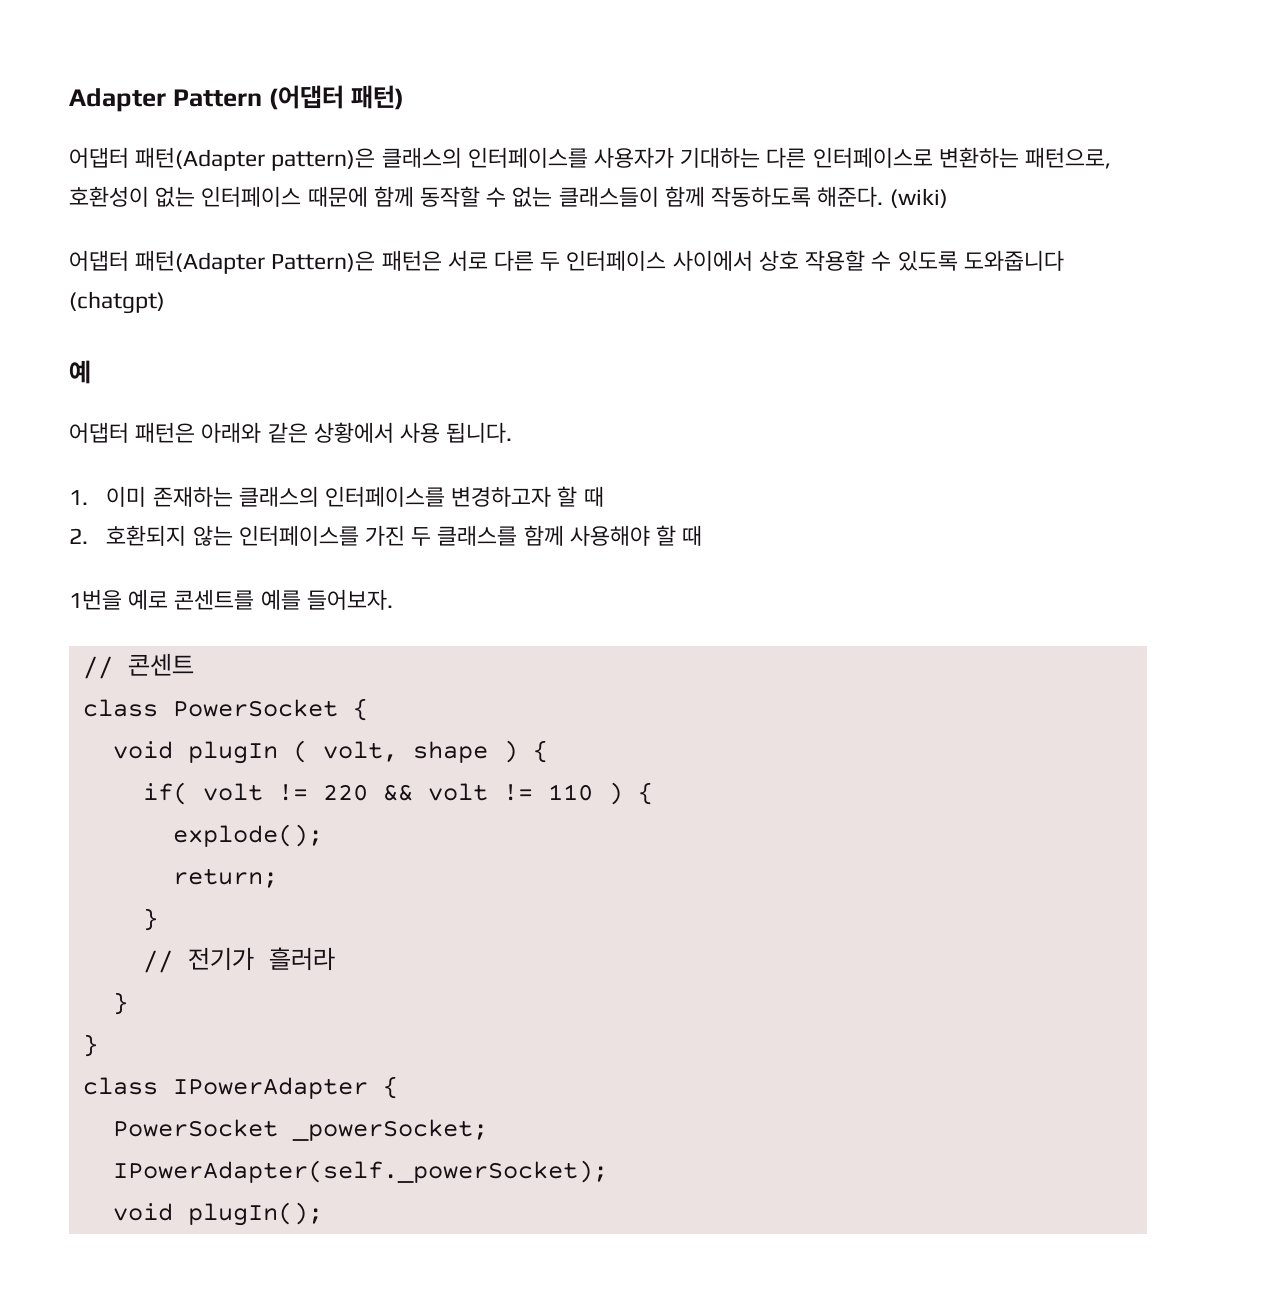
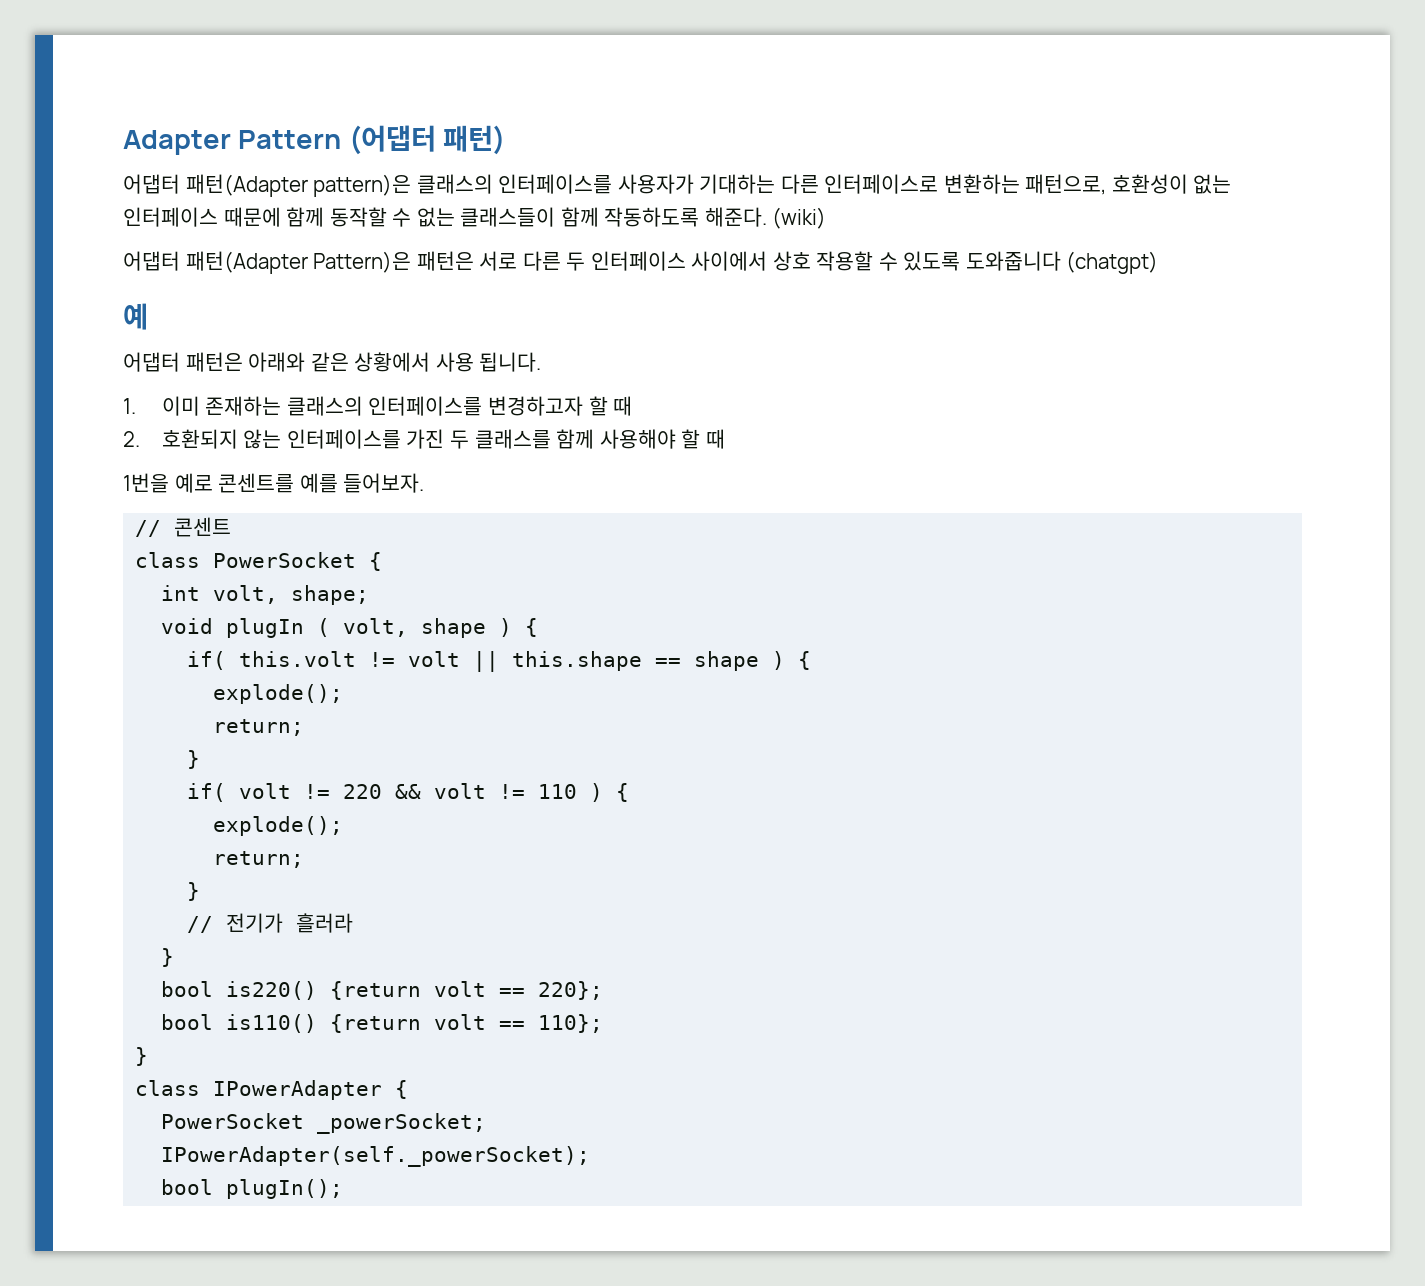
(368, 709) none -> [161,585,370,605] // int volt, shape;
(548, 751) none -> [187,651,812,672] [213,684,344,704] [213,719,305,736] [187,750,201,769] // if( this.volt != volt || this.shape == shape ) { // explode(); // return; // }
(128, 1003) none -> [161,981,604,1000] [161,1014,604,1033] // bool is220() {return volt == 220}; // bool is110() {return volt == 110};
[112,1203,173,1221] void -> [161,1179,214,1195] bool

